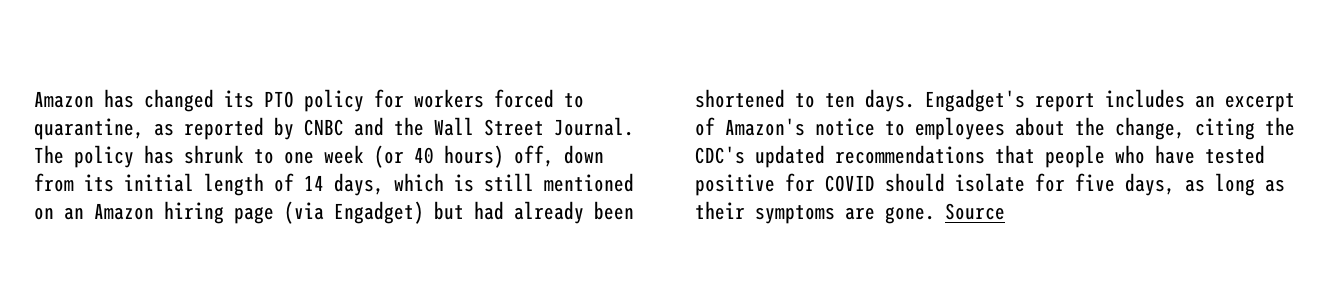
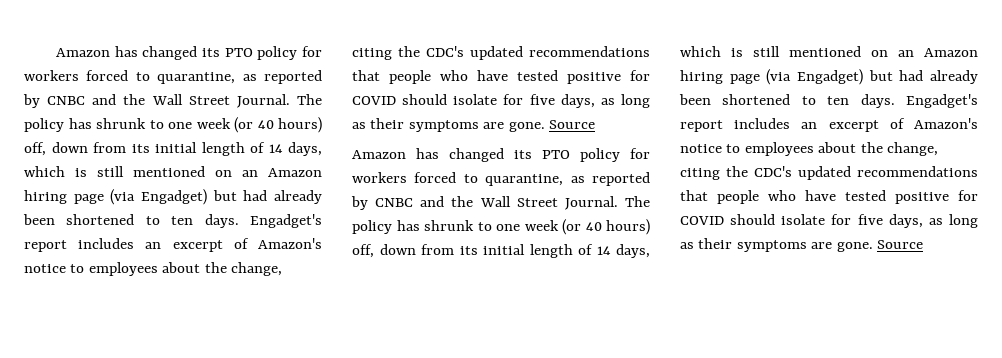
(1005, 211) none -> [352,148,650,162] [352,172,650,186] [351,196,650,210] [352,219,650,235] [352,244,650,258] [680,46,978,57] [680,69,978,85] [679,94,978,108] [680,118,978,132] [680,142,939,156] [680,166,978,180] [680,190,978,204] [680,214,978,228] [680,238,924,252] // Amazon has changed its PTO policy for workers forced to quarantine, as reported by CNBC and the Wall Street Journal. The policy has shrunk to one week (or 40 hours) off, down from its initial length of 14 days, which is still mentioned on an Amazon hiring page (via Engadget) but had already been shortened to ten days. Engadget's report includes an excerpt of Amazon's notice to employees about the change, citing the CDC's updated recommendations that people who have tested positive for COVID should isolate for five days, as long as their symptoms are gone. Source

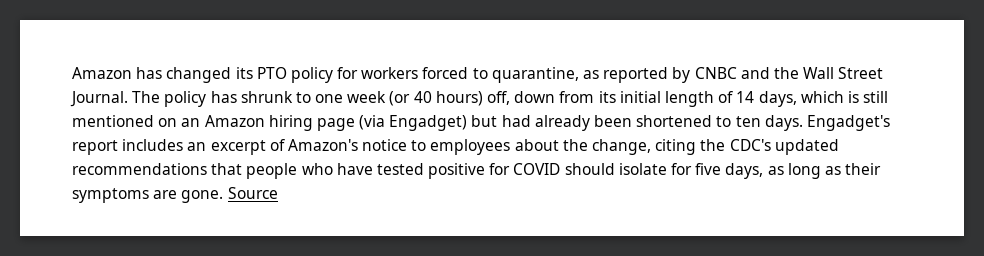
[352,148,650,162] [352,172,650,186] [351,196,650,210] [352,219,650,235] [352,244,650,258] [680,46,978,57] [680,69,978,85] [679,94,978,108] [680,118,978,132] [680,142,939,156] [680,166,978,180] [680,190,978,204] [680,214,978,228] [680,238,924,252] // Amazon has changed its PTO policy for workers forced to quarantine, as reported by CNBC and the Wall Street Journal. The policy has shrunk to one week (or 40 hours) off, down from its initial length of 14 days, which is still mentioned on an Amazon hiring page (via Engadget) but had already been shortened to ten days. Engadget's report includes an excerpt of Amazon's notice to employees about the change, citing the CDC's updated recommendations that people who have tested positive for COVID should isolate for five days, as long as their symptoms are gone. Source -> (278, 193) none

